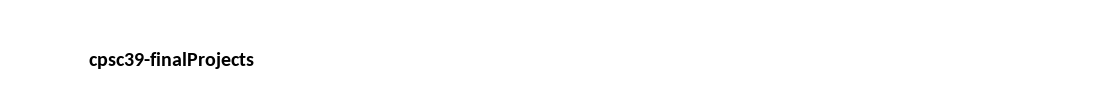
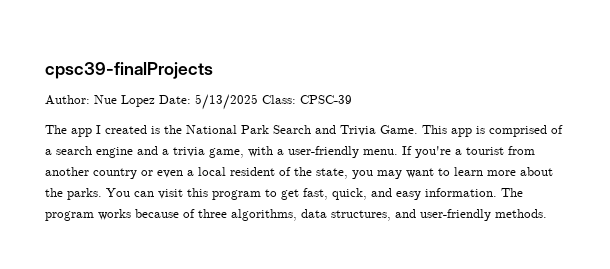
(254, 60) none -> [45,94,352,110] [45,125,563,137] [45,146,535,158] [45,167,553,179] [45,188,523,200] [45,209,547,221] // Author: Nue Lopez Date: 5/13/2025 Class: CPSC-39 // The app I created is the National Park Search and Trivia Game. This app is comprised of a search engine and a trivia game, with a user-friendly menu. If you're a tourist from another country or even a local resident of the state, you may want to learn more about the parks. You can visit this program to get fast, quick, and easy information. The program works because of three algorithms, data structures, and user-friendly methods.

